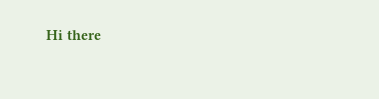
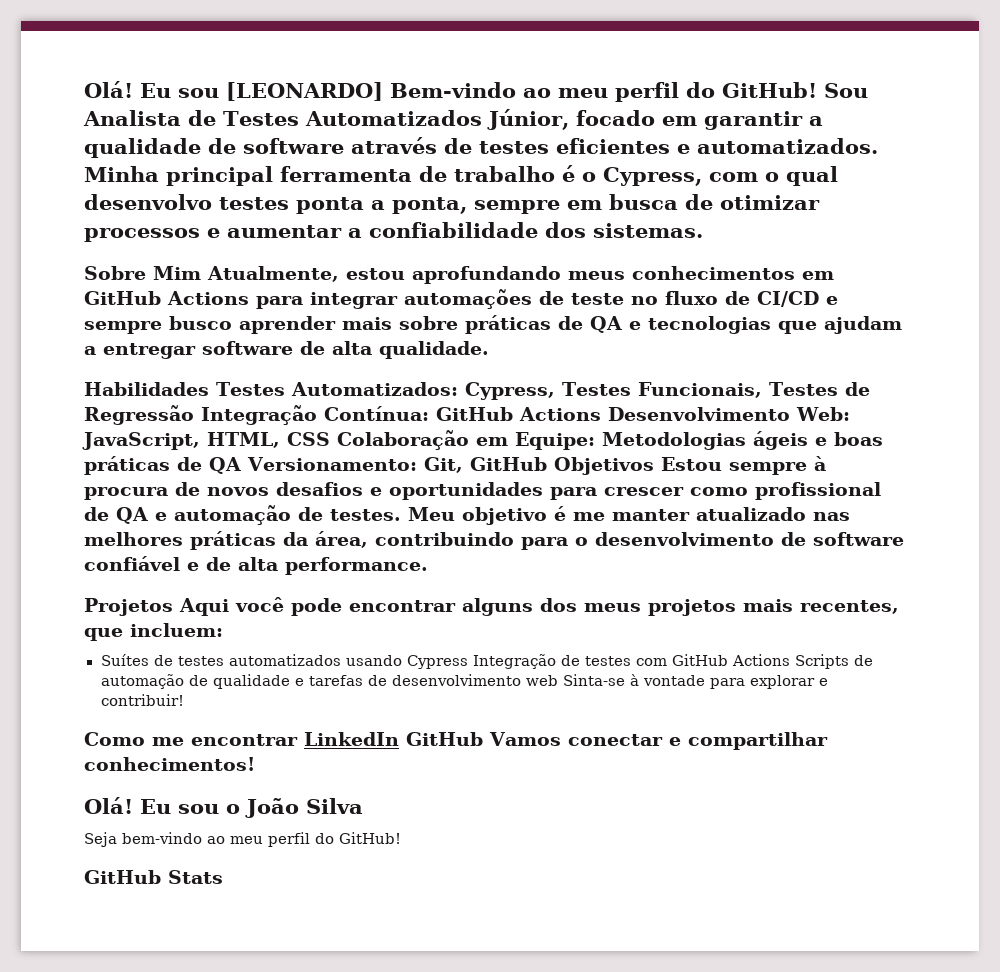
[46,30,101,40] Hi there -> [84,81,868,102] [83,109,823,130] [84,137,878,158] [84,165,838,186] [84,194,820,214] [84,222,703,242] [84,266,834,284] [84,289,838,309] [84,315,902,334] [84,341,489,359] [84,382,870,400] [84,405,850,425] [82,430,883,450] [84,456,826,475] [84,482,881,500] [84,505,850,525] [84,531,904,550] [84,556,428,575] [84,597,899,616] [84,623,223,641] [100,654,873,669] [100,674,828,689] [100,694,184,706] [84,732,828,750] [84,757,255,771] [84,797,363,818] [84,832,401,847] [84,870,223,884] Olá! Eu sou [LEONARDO] Bem-vindo ao meu perfil do GitHub! Sou Analista de Testes Automatizados Júnior, focado em garantir a qualidade de software através de testes eficientes e automatizados. Minha principal ferramenta de trabalho é o Cypress, com o qual desenvolvo testes ponta a ponta, sempre em busca de otimizar processos e aumentar a confiabilidade dos sistemas. // Sobre Mim Atualmente, estou aprofundando meus conhecimentos em GitHub Actions para integrar automações de teste no fluxo de CI/CD e sempre busco aprender mais sobre práticas de QA e tecnologias que ajudam a entregar software de alta qualidade. // Habilidades Testes Automatizados: Cypress, Testes Funcionais, Testes de Regressão Integração Contínua: GitHub Actions Desenvolvimento Web: JavaScript, HTML, CSS Colaboração em Equipe: Metodologias ágeis e boas práticas de QA Versionamento: Git, GitHub Objetivos Estou sempre à procura de novos desafios e oportunidades para crescer como profissional de QA e automação de testes. Meu objetivo é me manter atualizado nas melhores práticas da área, contribuindo para o desenvolvimento de software confiável e de alta performance. // Projetos Aqui você pode encontrar alguns dos meus projetos mais recentes, que incluem: // Suítes de testes automatizados usando Cypress Integração de testes com GitHub Actions Scripts de automação de qualidade e tarefas de desenvolvimento web Sinta-se à vontade para explorar e contribuir! // Como me encontrar LinkedIn GitHub Vamos conectar e compartilhar conhecimentos! // Olá! Eu sou o João Silva // Seja bem-vindo ao meu perfil do GitHub! // GitHub Stats

